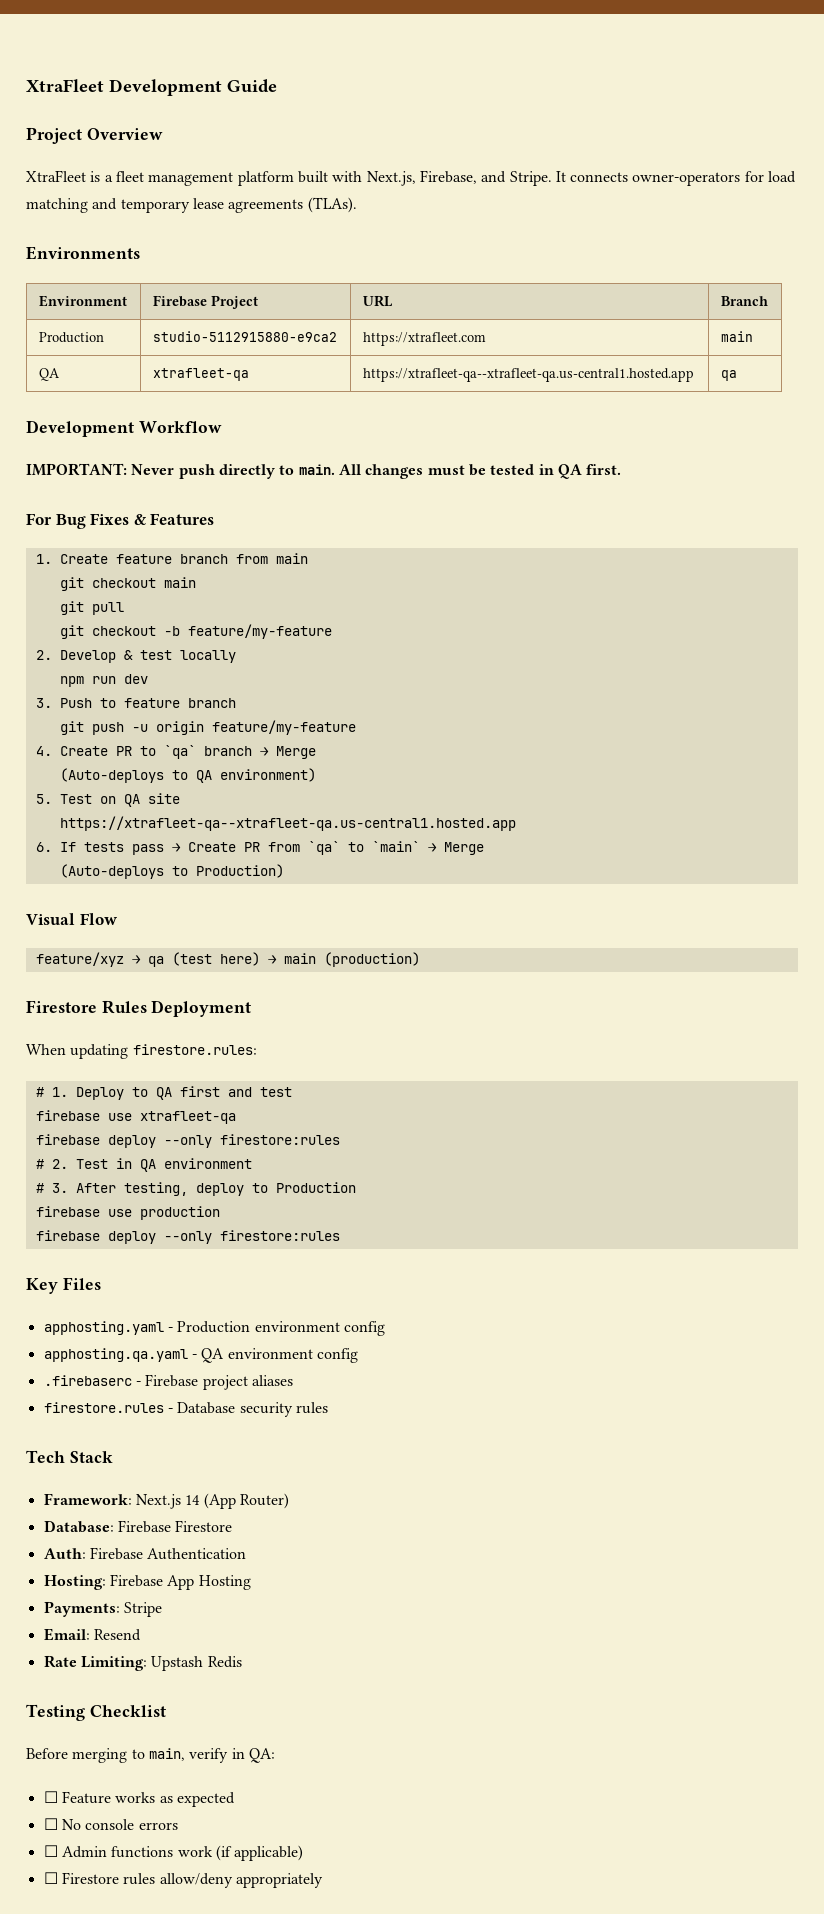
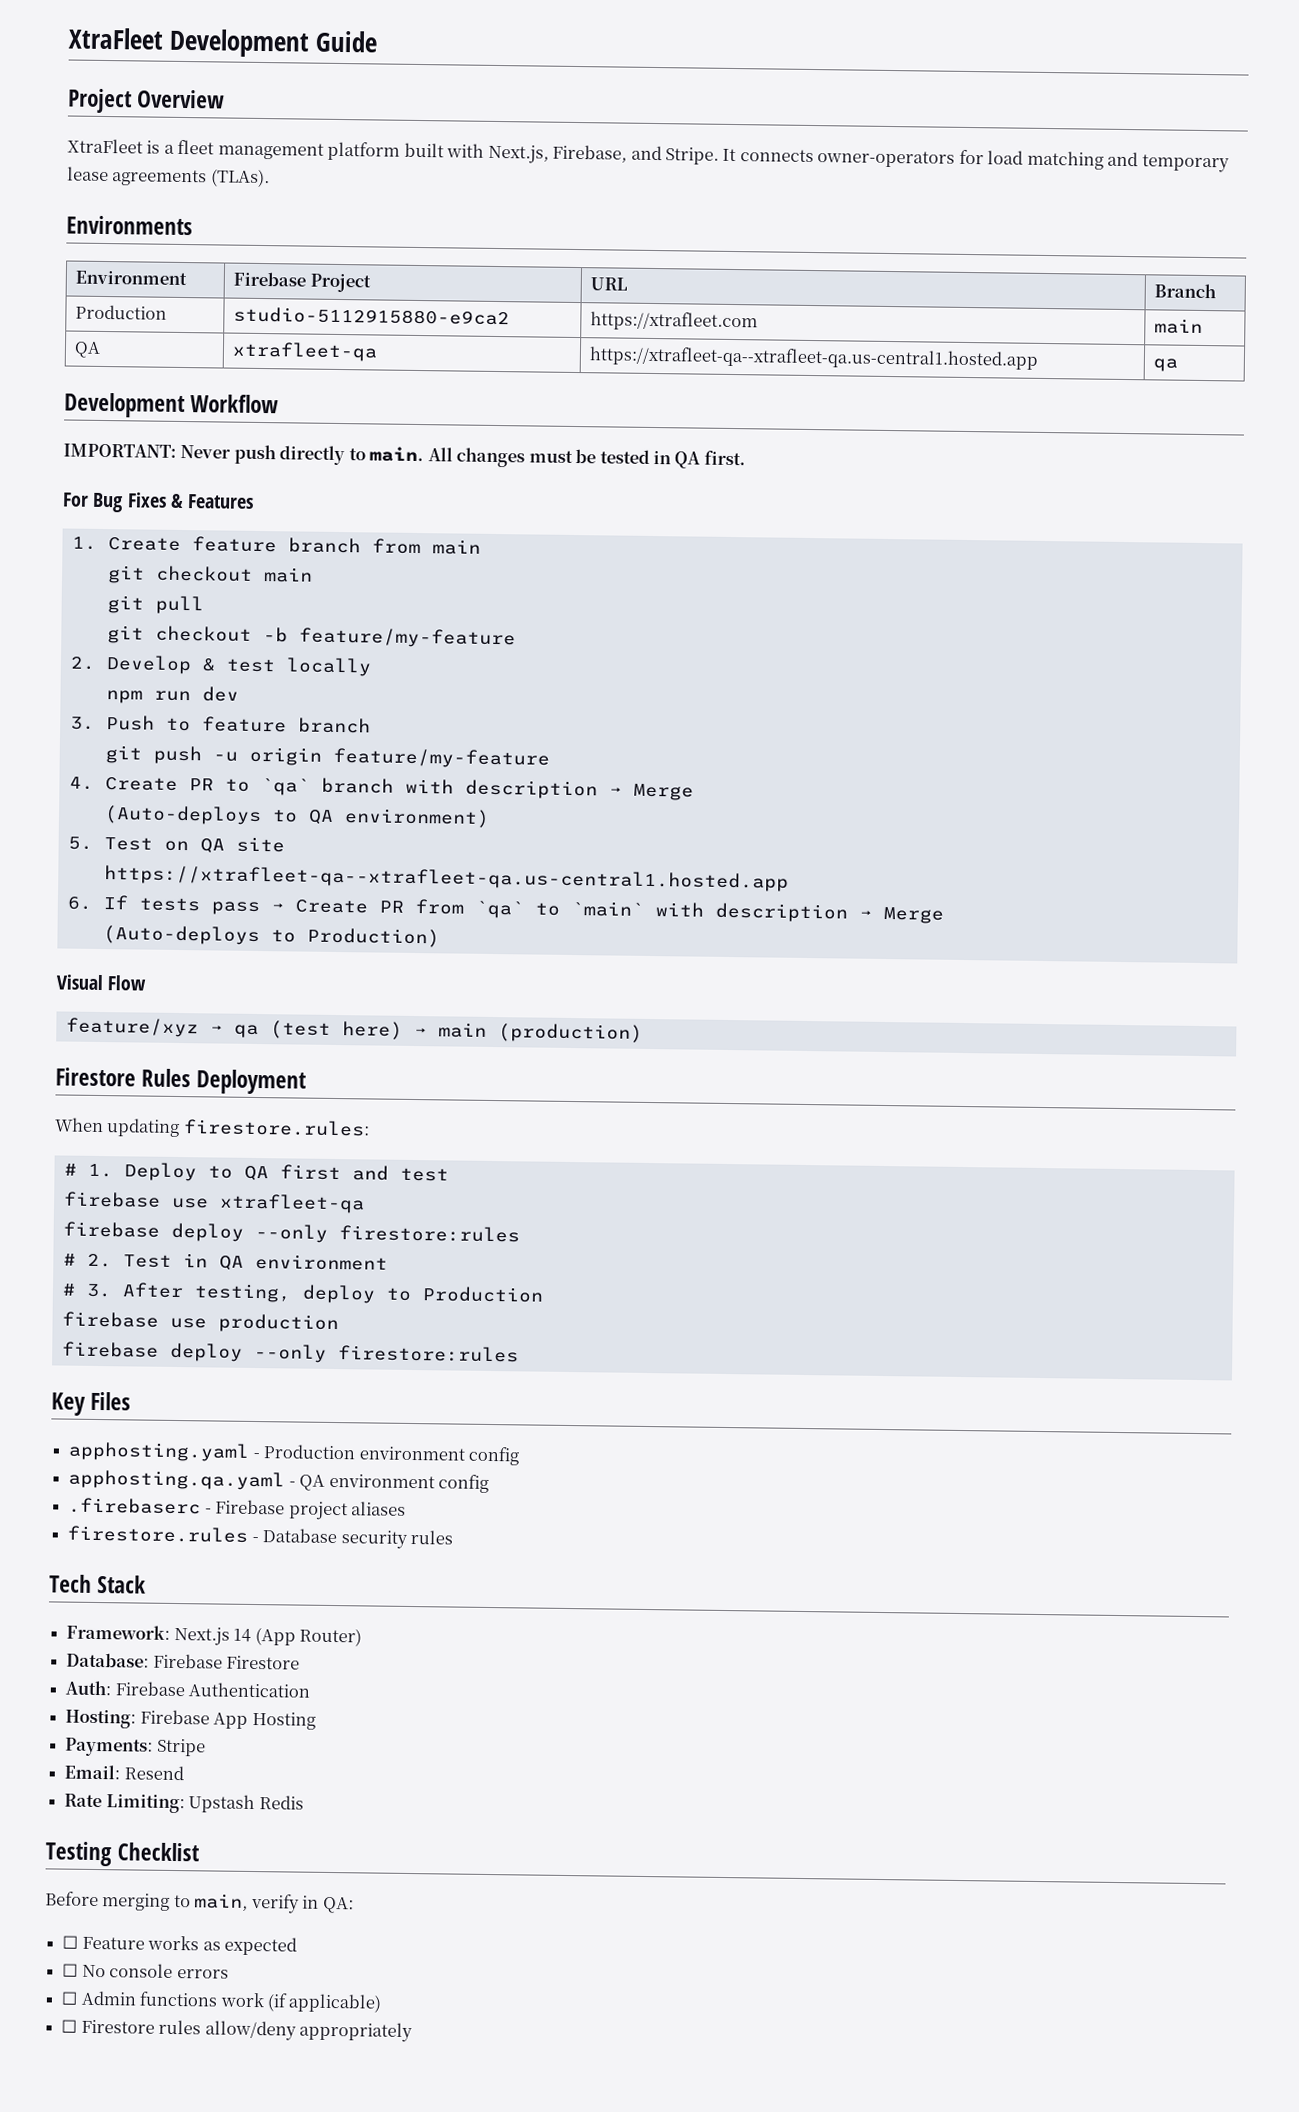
(252, 751) none -> [404,778,598,800] with description
(420, 846) none -> [654,902,848,923] with description

